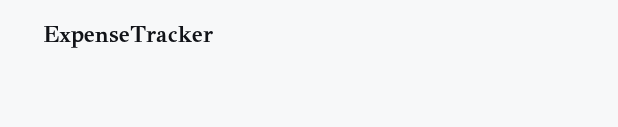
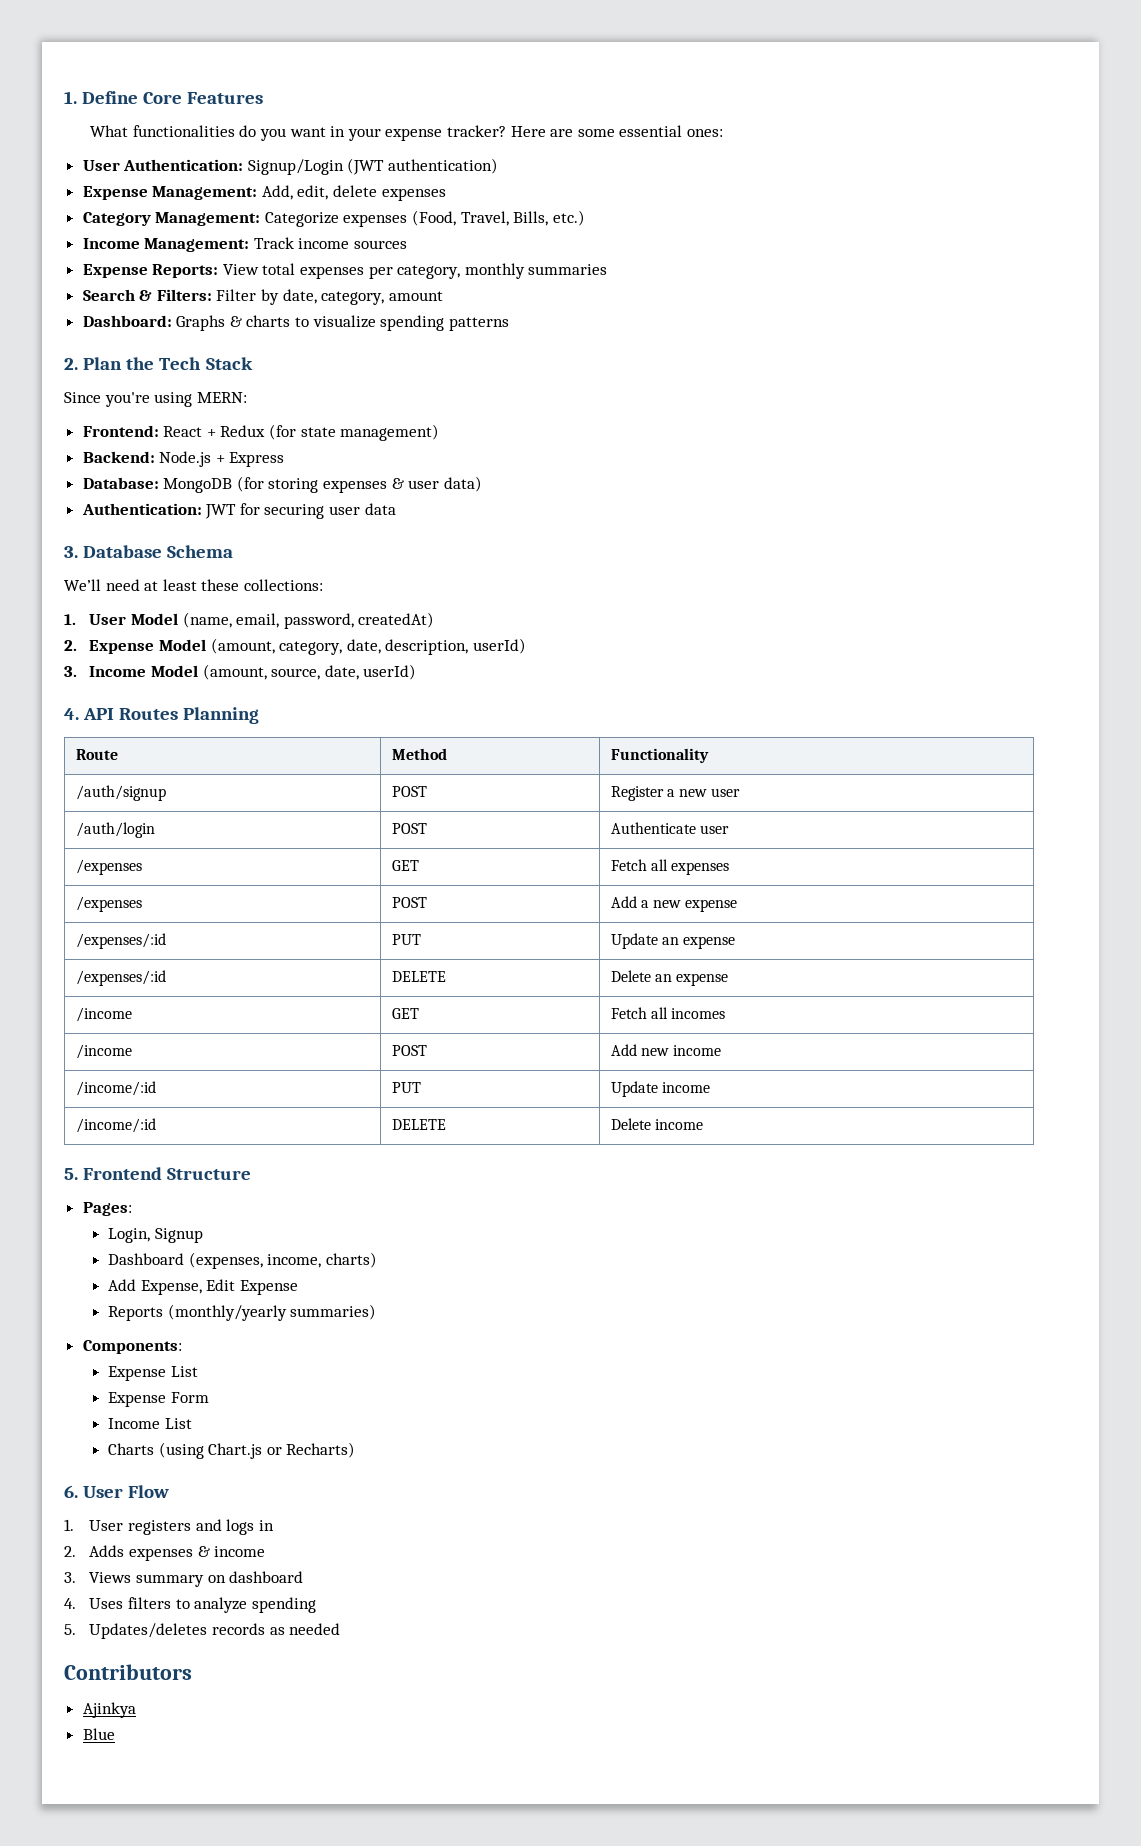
[43,26,213,48] ExpenseTracker -> [64,91,264,104] [90,125,723,141] [82,158,499,175] [82,185,446,201] [82,210,585,227] [82,237,408,252] [82,263,608,279] [82,289,443,305] [82,315,509,331] [64,357,253,370] [64,392,247,407] [82,424,440,441] [82,451,285,467] [82,476,482,493] [81,503,396,519] [64,545,234,558] [64,579,323,591] [64,612,435,629] [64,638,526,655] [64,664,417,680] [64,707,260,724] [75,749,118,760] [391,748,447,760] [610,748,709,763] [75,785,166,801] [391,786,427,797] [610,786,741,801] [75,822,155,838] [391,823,427,834] [610,822,729,834] [75,859,142,875] [391,860,419,871] [610,859,730,875] [75,896,142,912] [391,897,427,908] [610,896,738,912] [75,933,166,949] [391,934,421,945] [610,933,736,949] [75,970,166,986] [391,971,446,982] [610,970,729,986] [75,1007,132,1022] [391,1008,419,1019] [610,1007,726,1019] [75,1044,132,1059] [391,1045,427,1056] [610,1044,722,1056] [75,1081,156,1096] [391,1082,421,1093] [610,1081,710,1097] [75,1118,156,1133] [391,1119,446,1130] [610,1118,703,1130] [64,1167,252,1180] [82,1202,132,1216] [108,1228,203,1243] [108,1252,377,1269] [108,1279,298,1295] [108,1304,377,1321] [82,1340,182,1354] [108,1366,198,1381] [108,1392,209,1407] [108,1418,192,1429] [108,1442,356,1459] [64,1485,170,1498] [64,1519,274,1535] [64,1545,266,1561] [64,1571,304,1587] [64,1597,316,1613] [64,1623,341,1639] [64,1664,192,1680] [82,1702,136,1718] [82,1728,115,1740] 1. Define Core Features // What functionalities do you want in your expense tracker? Here are some essential ones: // User Authentication: Signup/Login (JWT authentication) // Expense Management: Add, edit, delete expenses // Category Management: Categorize expenses (Food, Travel, Bills, etc.) // Income Management: Track income sources // Expense Reports: View total expenses per category, monthly summaries // Search & Filters: Filter by date, category, amount // Dashboard: Graphs & charts to visualize spending patterns // 2. Plan the Tech Stack // Since you're using MERN: // Frontend: React + Redux (for state management) // Backend: Node.js + Express // Database: MongoDB (for storing expenses & user data) // Authentication: JWT for securing user data // 3. Database Schema // We’ll need at least these collections: // 1. User Model (name, email, password, createdAt) // 2. Expense Model (amount, category, date, description, userId) // 3. Income Model (amount, source, date, userId) // 4. API Routes Planning // Route | Method | Functionality // /auth/signup | POST | Register a new user // /auth/login | POST | Authenticate user // /expenses | GET | Fetch all expenses // /expenses | POST | Add a new expense // /expenses/:id | PUT | Update an expense // /expenses/:id | DELETE | Delete an expense // /income | GET | Fetch all incomes // /income | POST | Add new income // /income/:id | PUT | Update income // /income/:id | DELETE | Delete income // 5. Frontend Structure // Pages: // Login, Signup // Dashboard (expenses, income, charts) // Add Expense, Edit Expense // Reports (monthly/yearly summaries) // Components: // Expense List // Expense Form // Income List // Charts (using Chart.js or Recharts) // 6. User Flow // 1. User registers and logs in // 2. Adds expenses & income // 3. Views summary on dashboard // 4. Uses filters to analyze spending // 5. Updates/deletes records as needed // Contributors // Ajinkya // Blue

